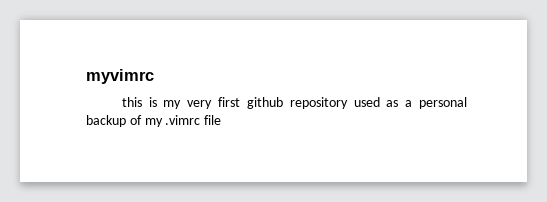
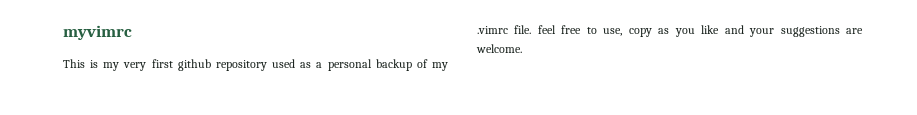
[121,97,142,107] this -> [63,59,85,68] This
[204,115,222,125] file -> [514,25,863,37] [476,44,522,53] file. feel free to use, copy as you like and your suggestions are welcome.

